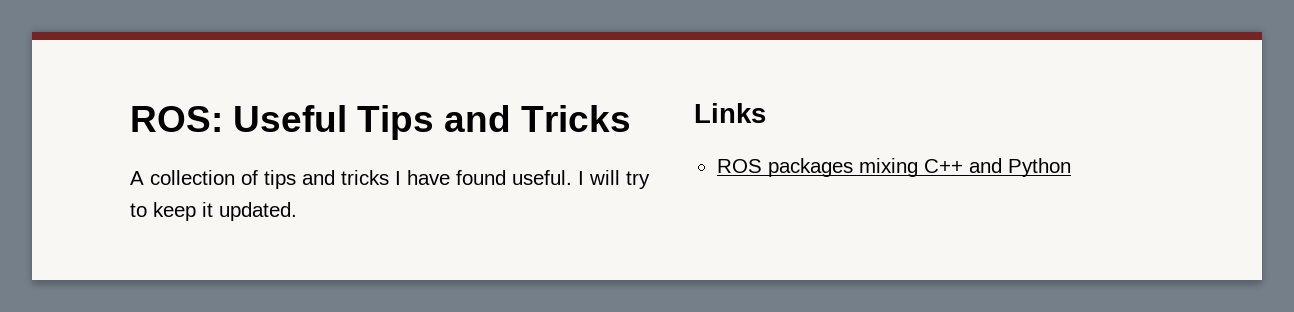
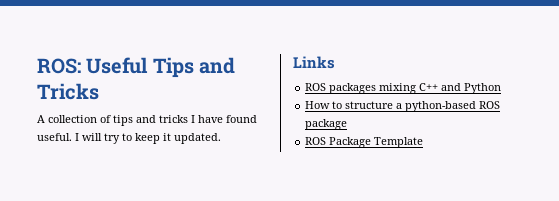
(1071, 167) none -> [305,101,501,112] [305,119,348,130] [305,137,424,148] // How to structure a python-based ROS package // ROS Package Template

